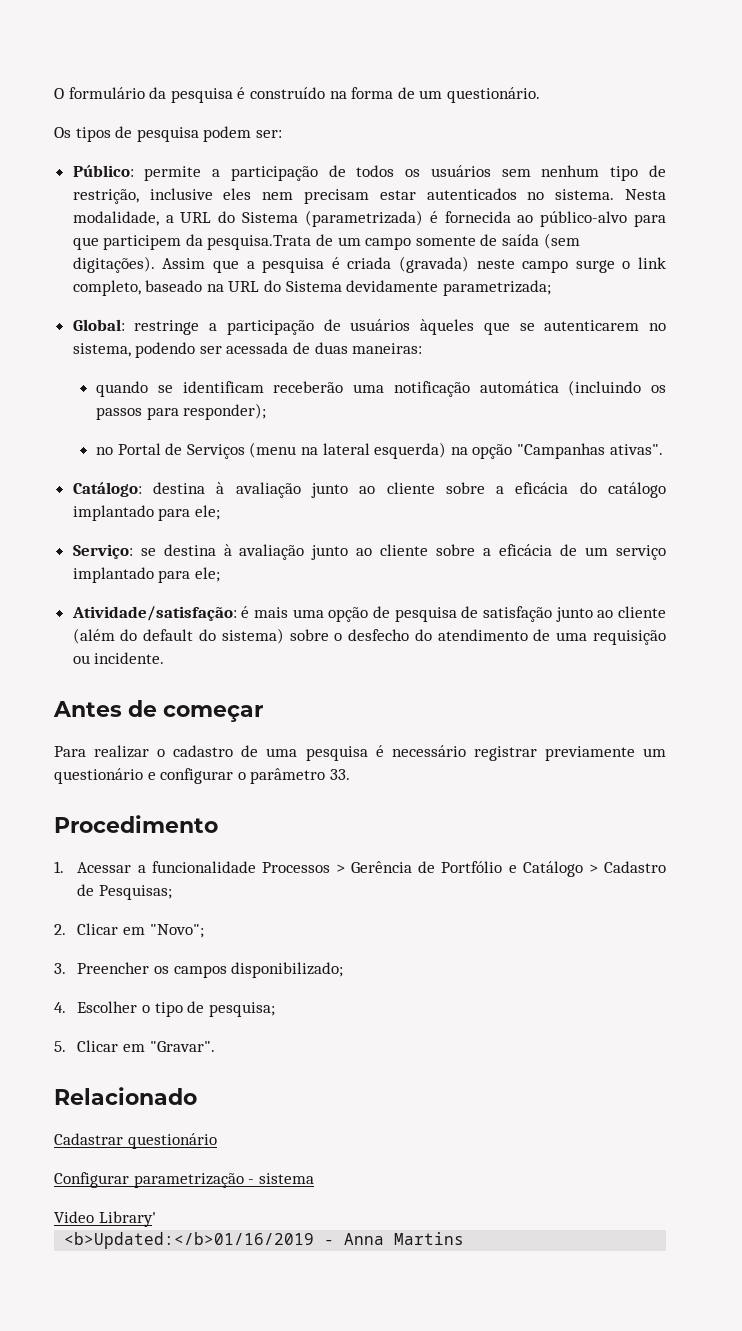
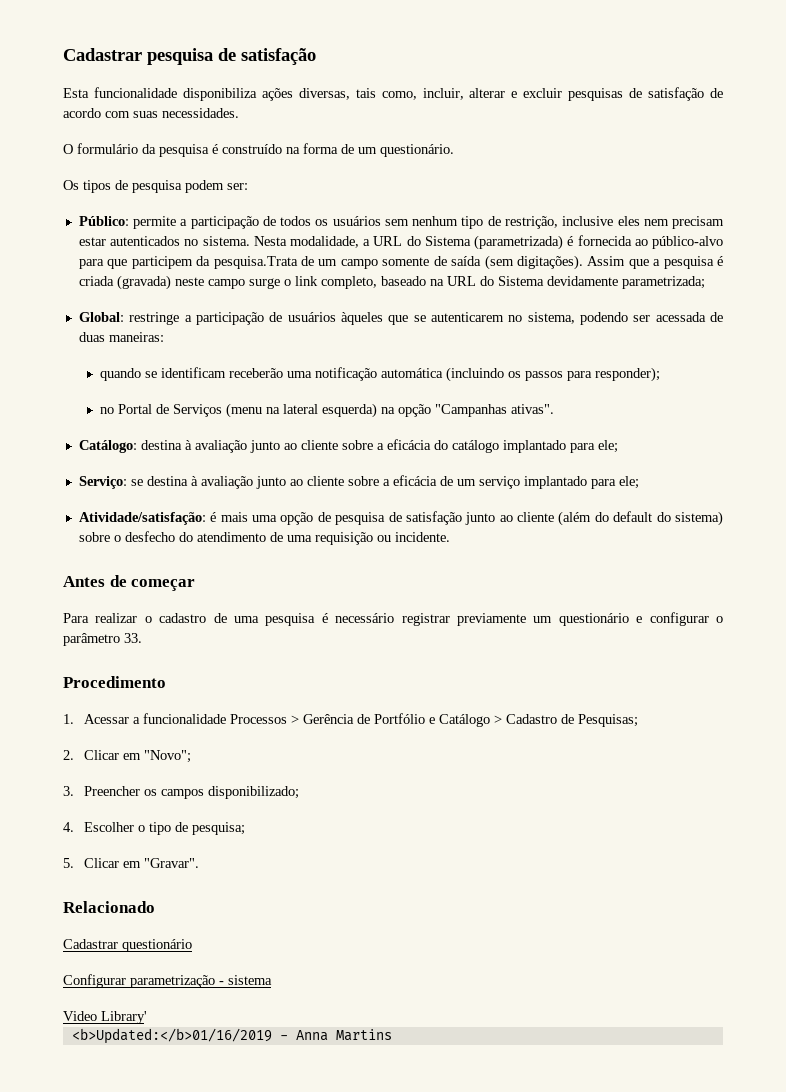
(54, 93) none -> [63,48,316,65] [63,87,724,101] [63,108,239,118] Cadastrar pesquisa de satisfação // Esta funcionalidade disponibiliza ações diversas, tais como, incluir, alterar e excluir pesquisas de satisfação de acordo com suas necessidades. //

